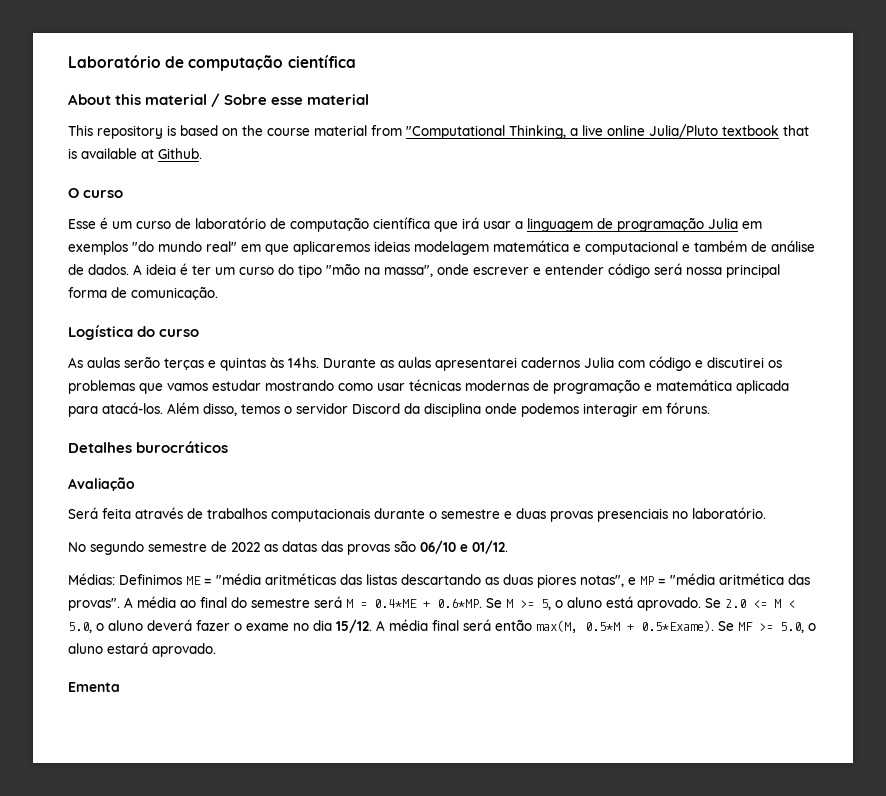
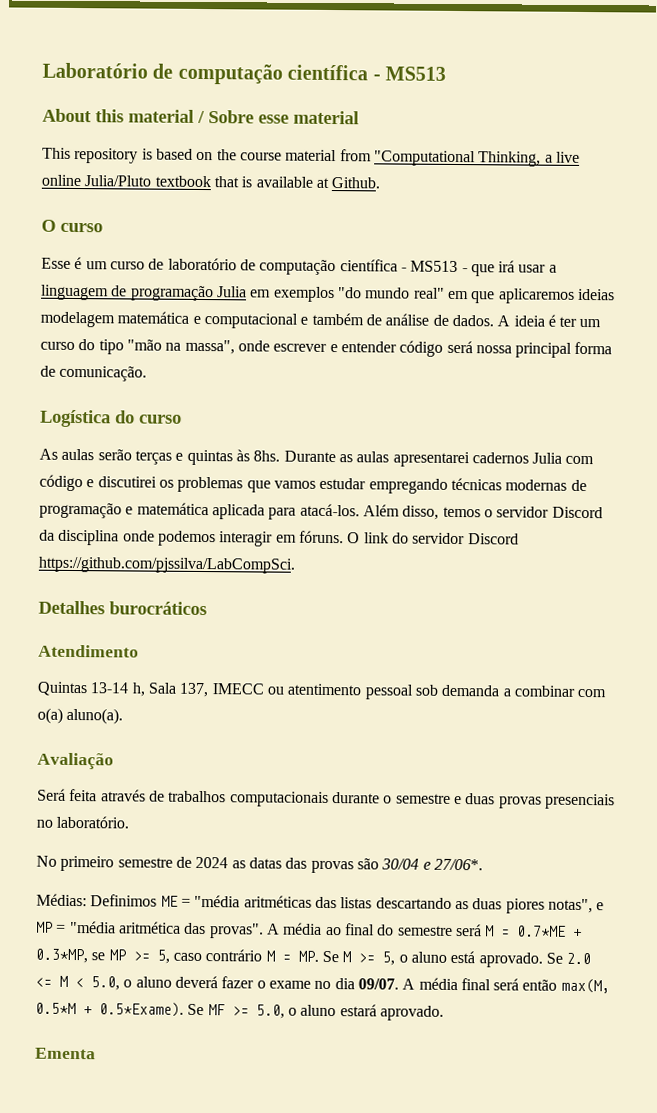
(356, 61) none -> [372,66,446,81] - MS513
(430, 223) none -> [400,260,468,273] - MS513 -
[288,357,319,368] 14hs. -> [253,450,281,462] 8hs.
[265,380,405,391] mostrando como usar -> [368,478,448,494] empregando
[68,441,229,453] // Detalhes burocráticos -> [347,532,519,545] [38,556,295,574] [38,600,207,616] [38,644,139,658] [37,681,607,700] [37,707,124,725] O link do servidor Discord https://github.com/pjssilva/LabCompSci. // Detalhes burocráticos // Atendimento // Quintas 13-14 h, Sala 137, IMECC ou atentimento pessoal sob demanda a combinar com o(a) aluno(a).
[90,541,144,555] segundo -> [60,855,115,872] primeiro
[231,542,260,552] 2022 -> [195,856,229,869] 2024
[420,540,508,554] 06/10 e 01/12. -> [381,858,483,871] 30/04 e 27/06*.
[374,598,482,608] 0.4*ME + 0.6*MP. -> [517,925,583,938] [35,948,319,964] 0.7*ME + 0.3*MP, se MP >= 5, caso contrário M = MP.
[336,619,372,633] 15/12. -> [357,978,399,990] 09/07.

